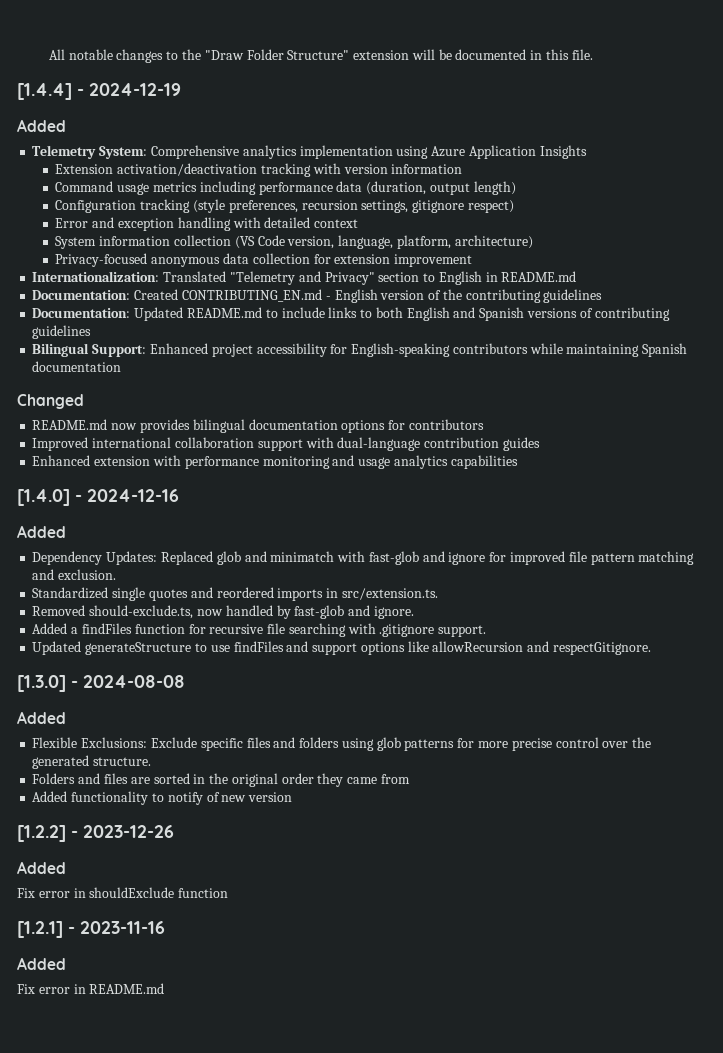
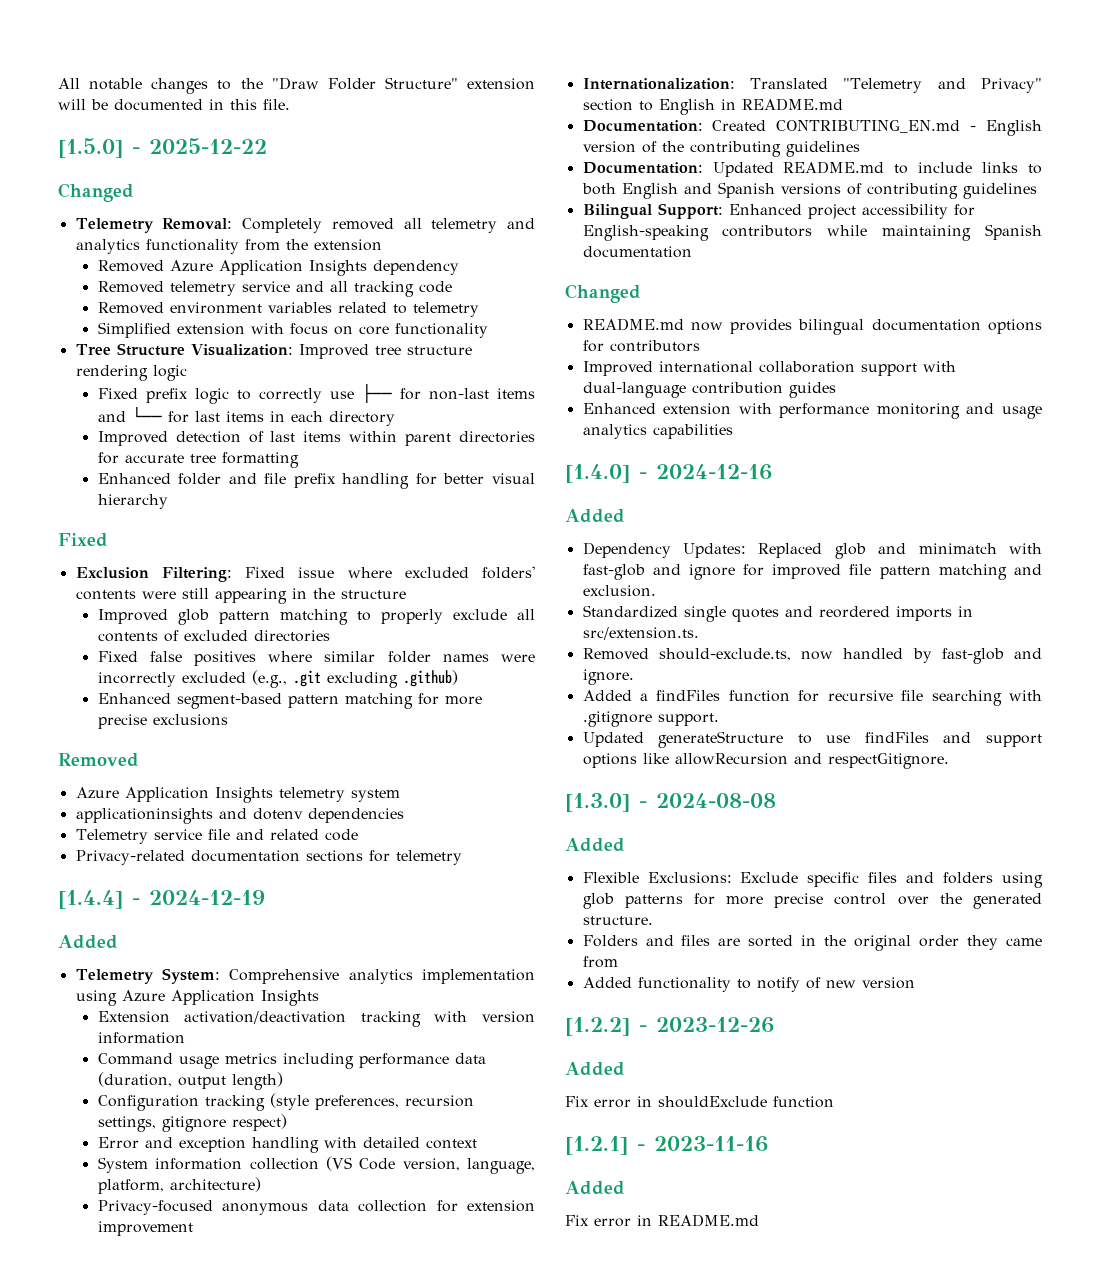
(593, 54) none -> [58,138,267,158] [58,183,134,202] [75,218,535,233] [75,239,382,254] [97,260,459,276] [97,281,452,297] [97,302,479,317] [97,322,488,338] [75,343,472,359] [75,365,187,381] [97,383,535,404] [97,406,395,426] [97,431,535,446] [97,452,299,468] [97,473,535,489] [97,494,168,509] [58,533,108,547] [75,566,535,582] [75,588,406,604] [97,609,535,625] [97,630,330,642] [97,651,535,666] [97,670,458,688] [97,693,482,709] [97,714,228,729] [58,753,139,767] [75,787,400,803] [75,808,404,824] [75,829,358,844] [75,850,462,865] // [1.5.0] - 2025-12-22 // Changed // Telemetry Removal: Completely removed all telemetry and analytics functionality from the extension // Removed Azure Application Insights dependency // Removed telemetry service and all tracking code // Removed environment variables related to telemetry // Simplified extension with focus on core functionality // Tree Structure Visualization: Improved tree structure rendering logic // Fixed prefix logic to correctly use ├── for non-last items and └── for last items in each directory // Improved detection of last items within parent directories for accurate tree formatting // Enhanced folder and file prefix handling for better visual hierarchy // Fixed // Exclusion Filtering: Fixed issue where excluded folders' contents were still appearing in the structure // Improved glob pattern matching to properly exclude all contents of excluded directories // Fixed false positives where similar folder names were incorrectly excluded (e.g., .git excluding .github) // Enhanced segment-based pattern matching for more precise exclusions // Removed // Azure Application Insights telemetry system // applicationinsights and dotenv dependencies // Telemetry service file and related code // Privacy-related documentation sections for telemetry

